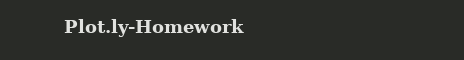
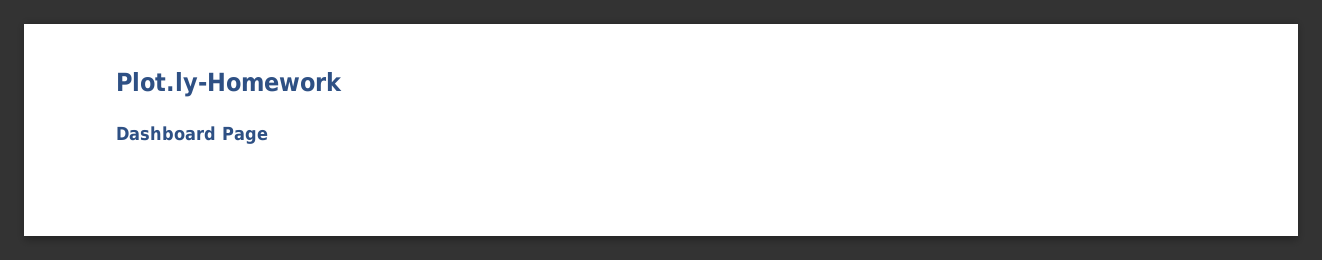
(244, 28) none -> [116,126,268,144] // Dashboard Page

